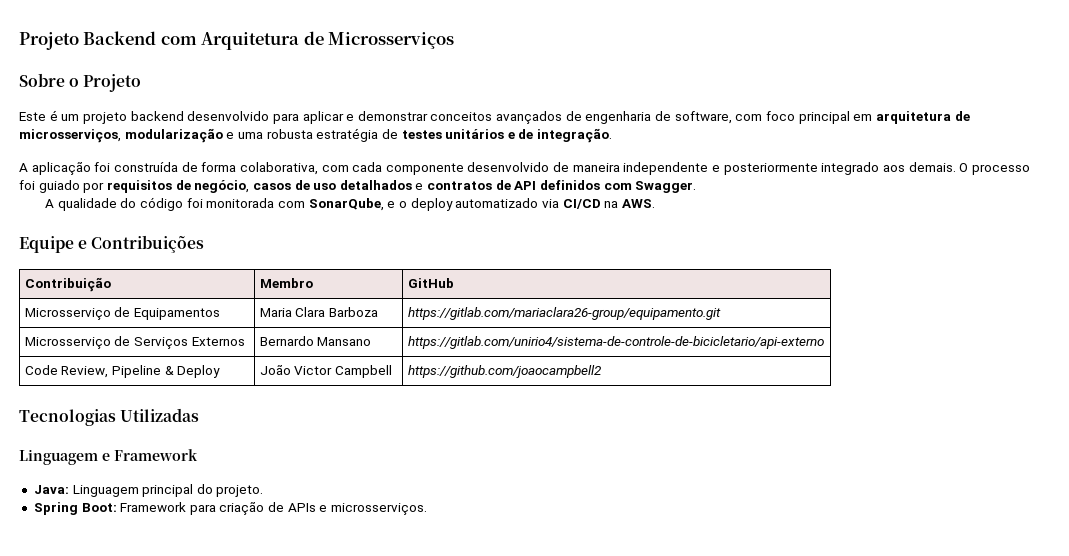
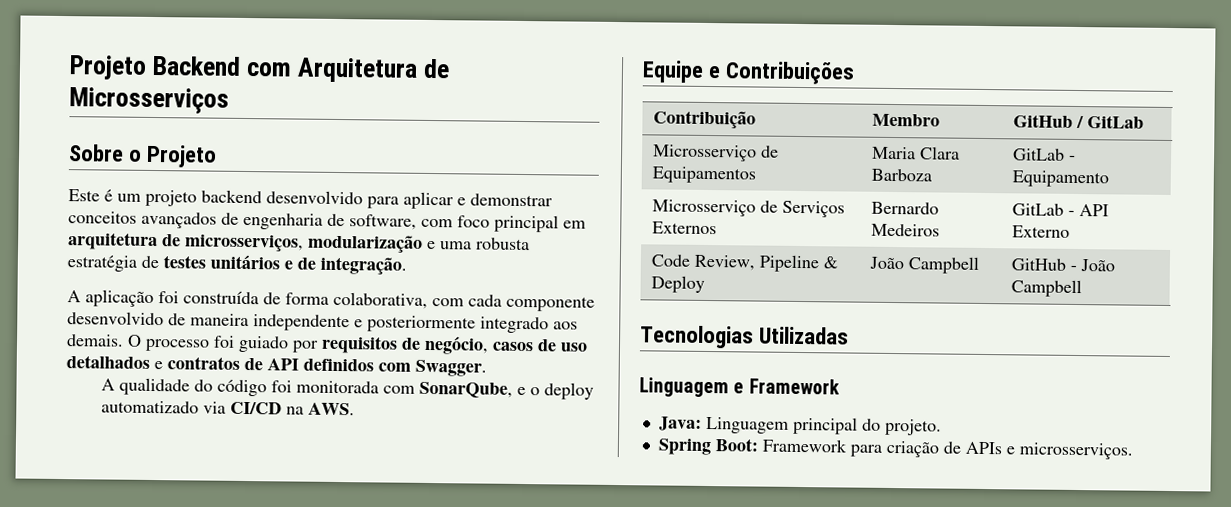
(454, 283) none -> [1075,115,1144,129] / GitLab
[407,307,721,320] https://gitlab.com/mariaclara26-group/equipamento.git -> [1012,148,1076,161] [1011,170,1109,188] GitLab - Equipamento
[317,337,372,346] [407,336,824,349] Mansano | https://gitlab.com/unirio4/sistema-de-controle-de-bicicletario/api-externo -> [870,223,940,237] [1011,203,1109,217] [1011,225,1070,238] Medeiros | GitLab - API Externo
[294,366,333,375] Victor -> (904, 263) none
[407,365,602,378] https://github.com/joaocampbell2 -> [1010,258,1115,272] [1010,279,1082,298] GitHub - João Campbell

